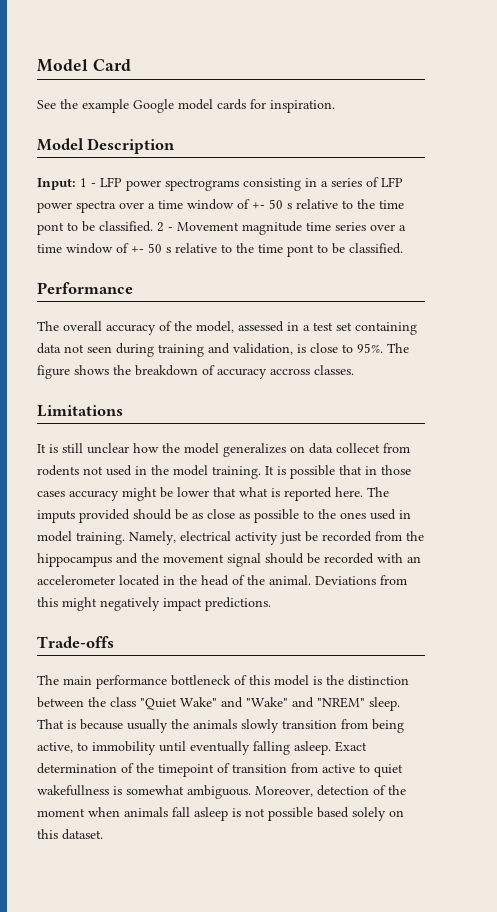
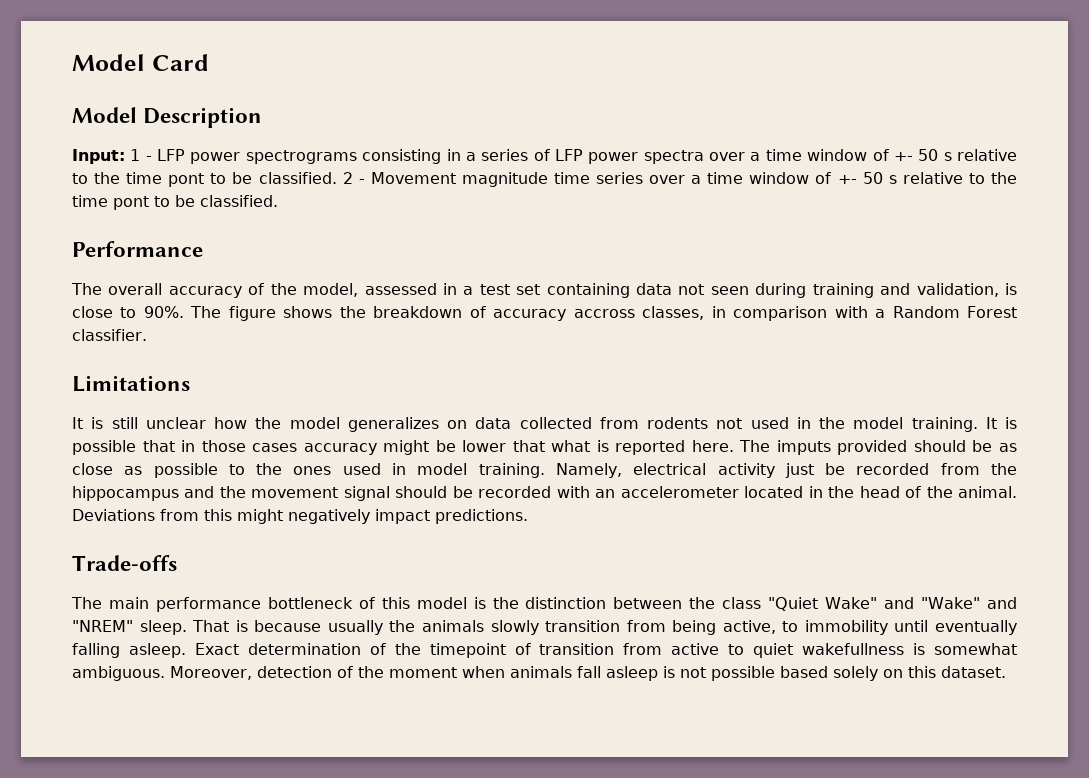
[37,99,335,113] // See the example Google model cards for inspiration. -> (209, 62) none
[357,343,383,353] 95%. -> [143,306,184,318] 90%.
[314,365,354,375] classes. -> [642,306,1018,321] [72,329,147,341] classes, in comparison with a Random Forest classifier.
[336,443,380,453] collecet -> [519,417,592,429] collected

